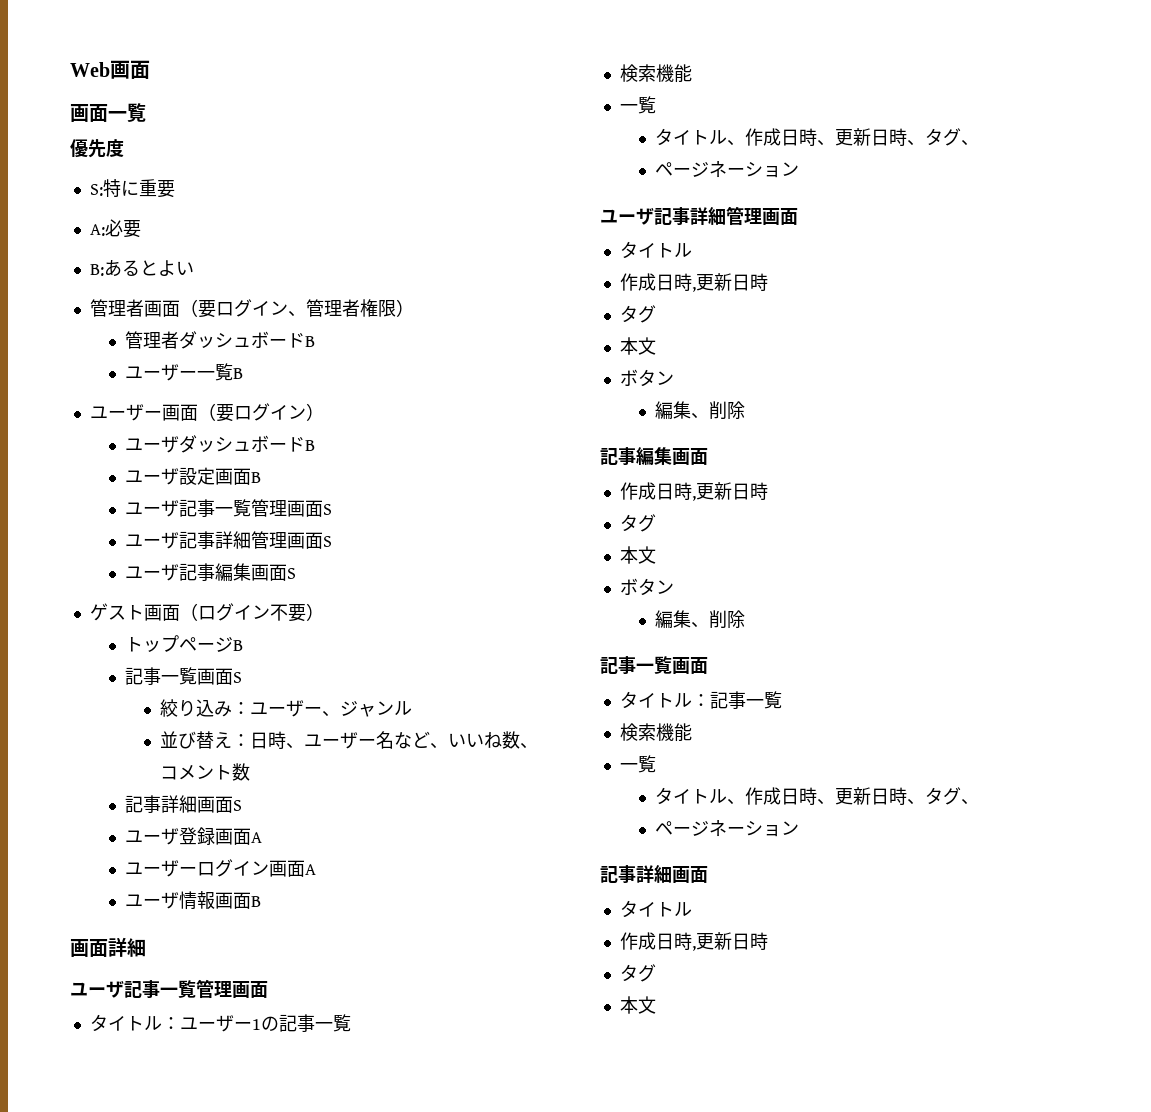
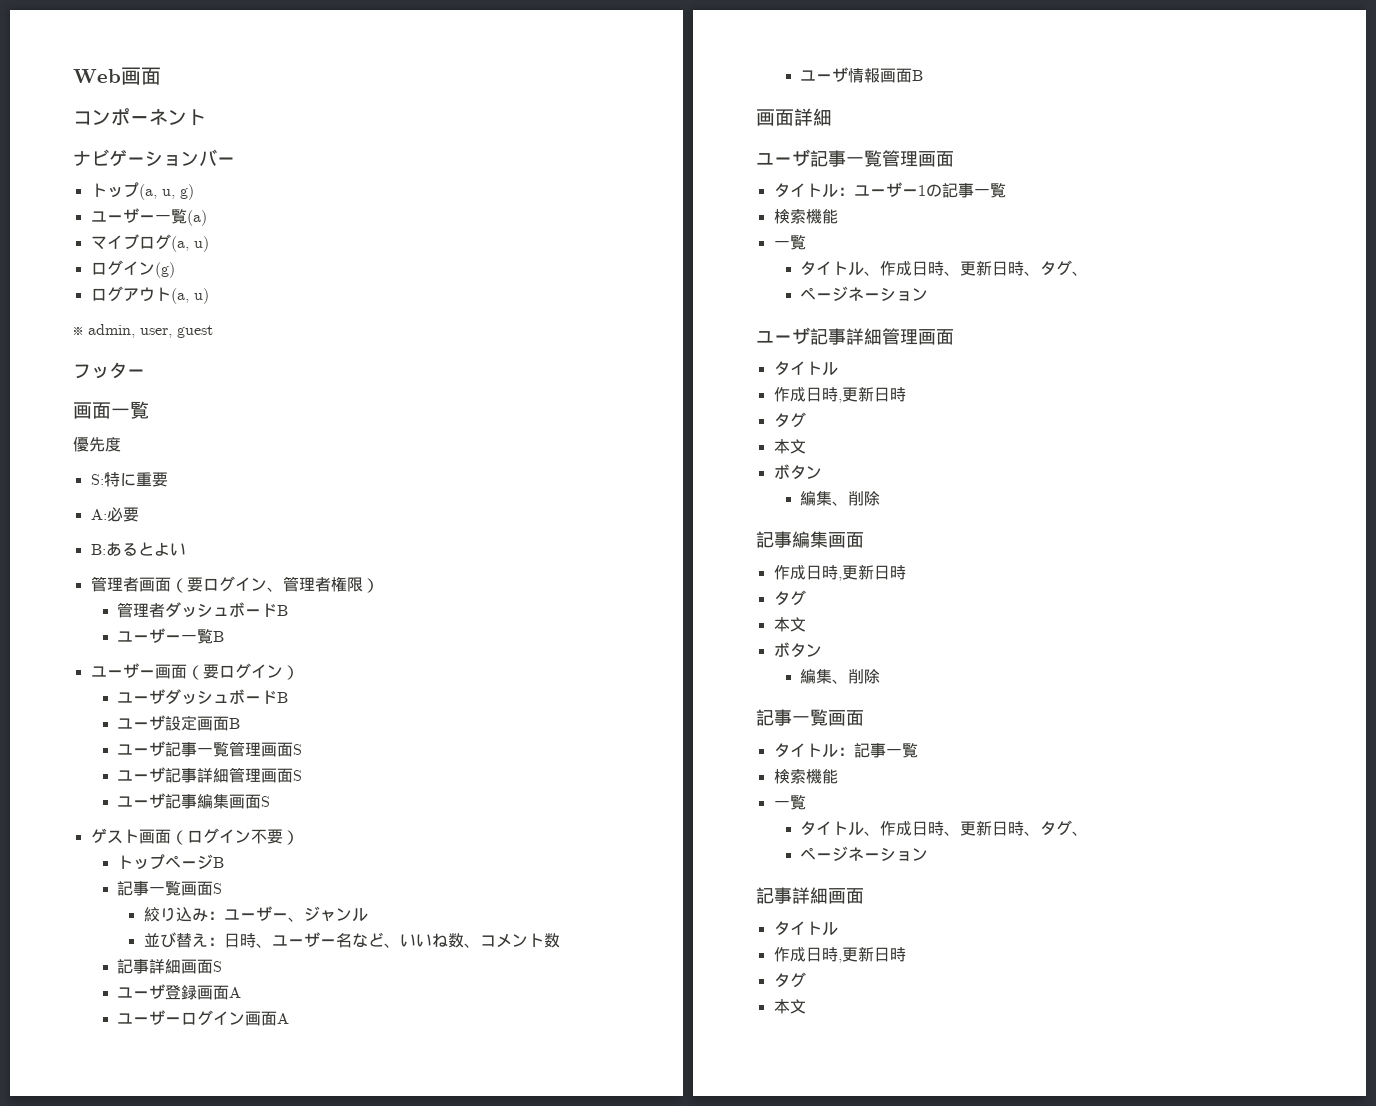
(150, 69) none -> [73,108,206,126] [73,149,235,167] [90,182,194,200] [90,208,207,226] [90,234,209,252] [90,260,175,278] [90,286,209,304] [73,324,213,338] [73,362,145,379] // コンポーネント // ナビゲーションバー // トップ(a, u, g) // ユーザー一覧(a) // マイブログ(a, u) // ログイン(g) // ログアウト(a, u) // ※ admin, user, guest // フッター

